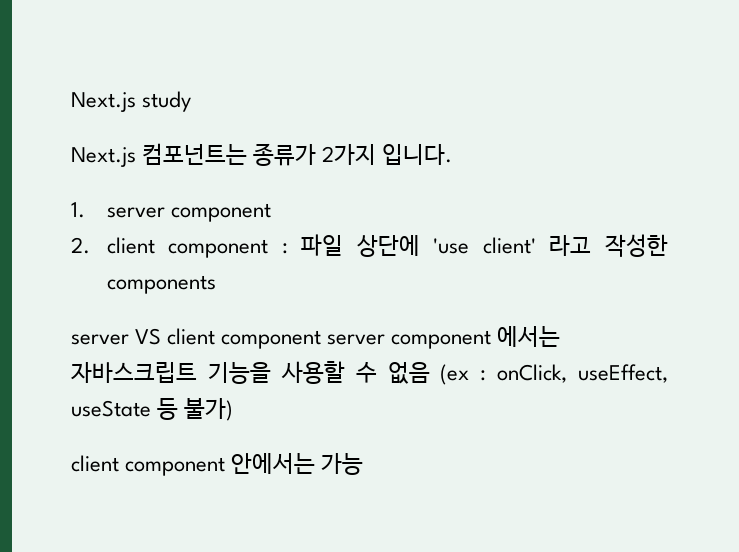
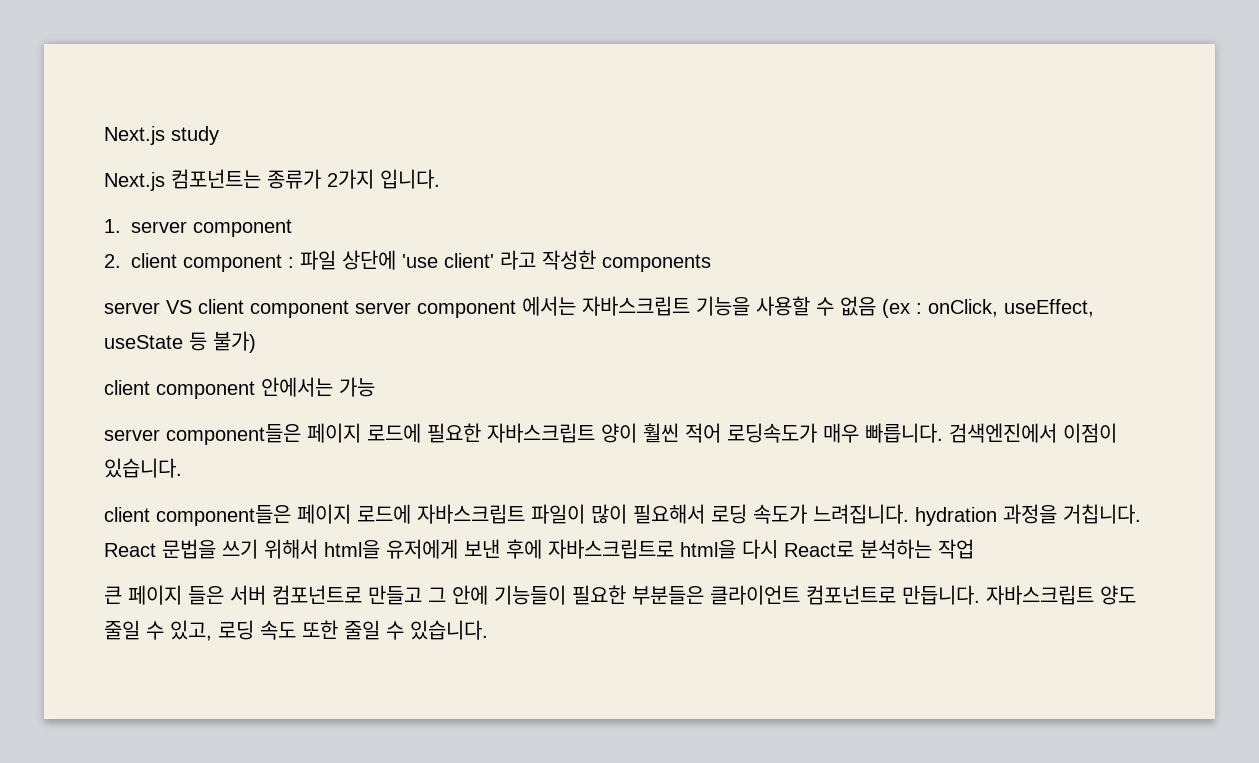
(364, 464) none -> [104,423,1117,445] [104,458,182,478] [104,504,1141,526] [104,539,974,559] [104,585,1136,605] [104,620,488,641] // server component들은 페이지 로드에 필요한 자바스크립트 양이 훨씬 적어 로딩속도가 매우 빠릅니다. 검색엔진에서 이점이 있습니다. // client component들은 페이지 로드에 자바스크립트 파일이 많이 필요해서 로딩 속도가 느려집니다. hydration 과정을 거칩니다. React 문법을 쓰기 위해서 html을 유저에게 보낸 후에 자바스크립트로 html을 다시 React로 분석하는 작업 // 큰 페이지 들은 서버 컴포넌트로 만들고 그 안에 기능들이 필요한 부분들은 클라이언트 컴포넌트로 만듭니다. 자바스크립트 양도 줄일 수 있고, 로딩 속도 또한 줄일 수 있습니다.

